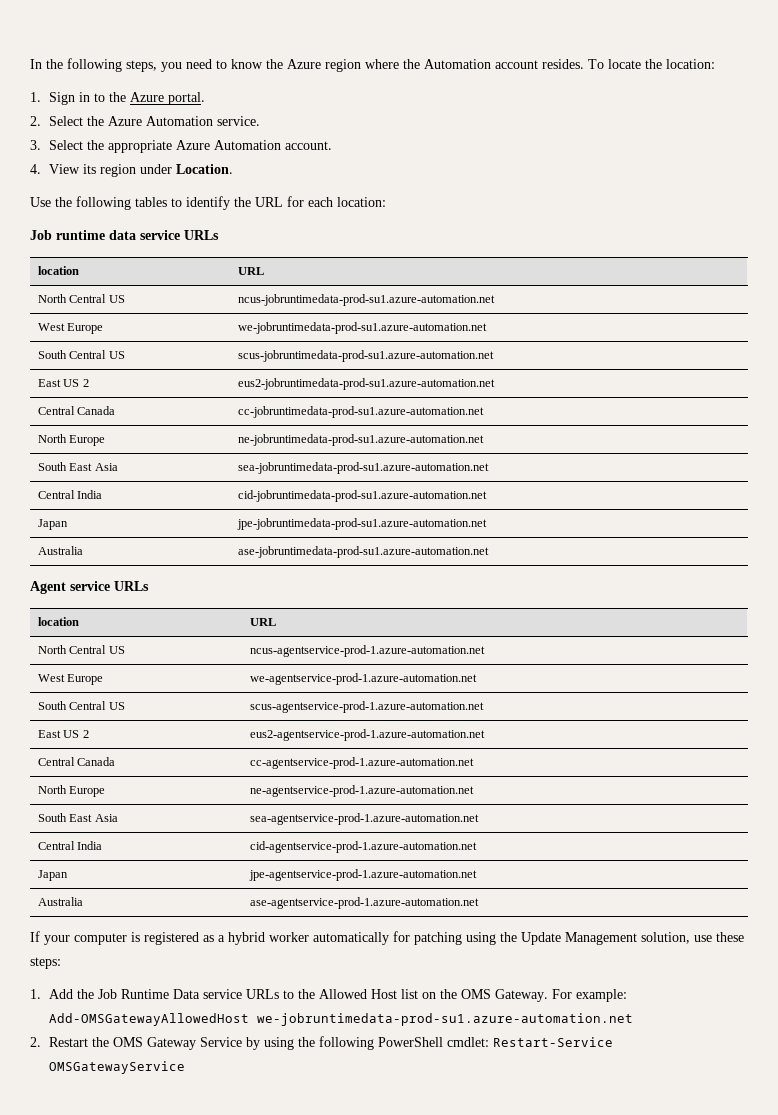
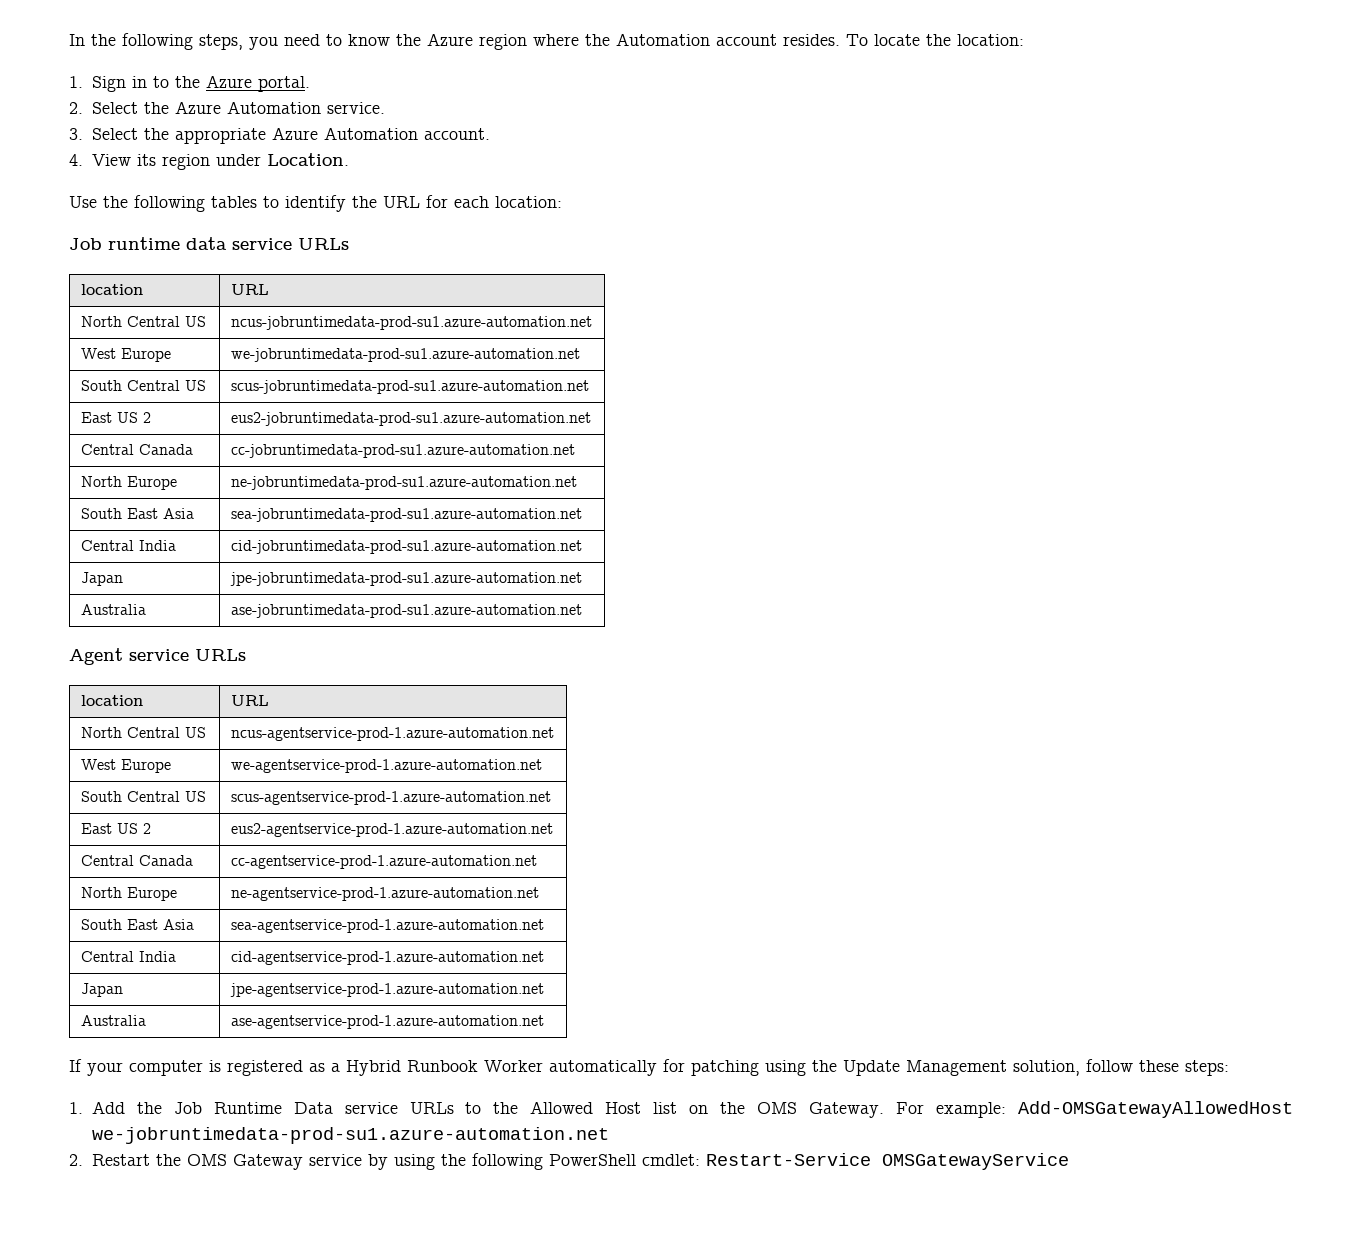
[228,932,309,945] hybrid worker -> [346,1060,543,1076] Hybrid Runbook Worker
[694,935,712,942] use -> [1086,1059,1133,1072] follow
[200,1037,243,1047] Service -> [308,1154,362,1166] service

